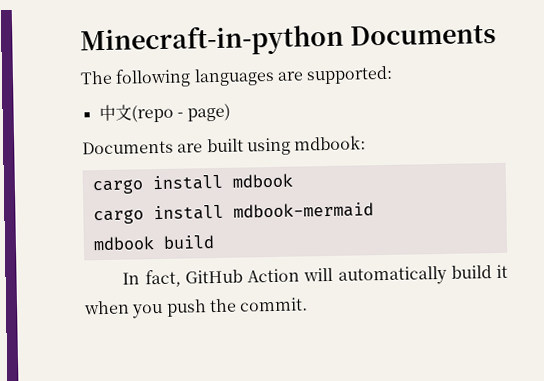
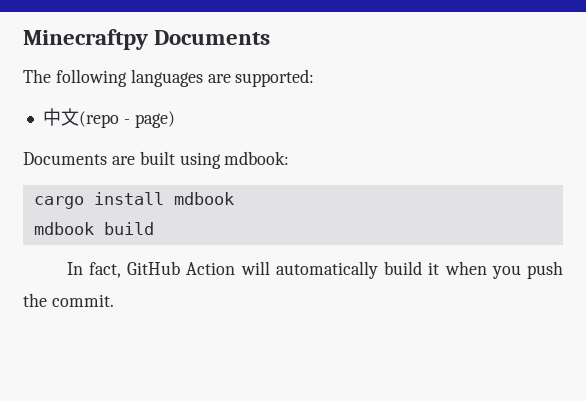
[80,23,344,58] Minecraft-in-python -> [23,29,148,50] Minecraftpy
[92,202,374,225] // cargo install mdbook-mermaid -> (234, 198) none

